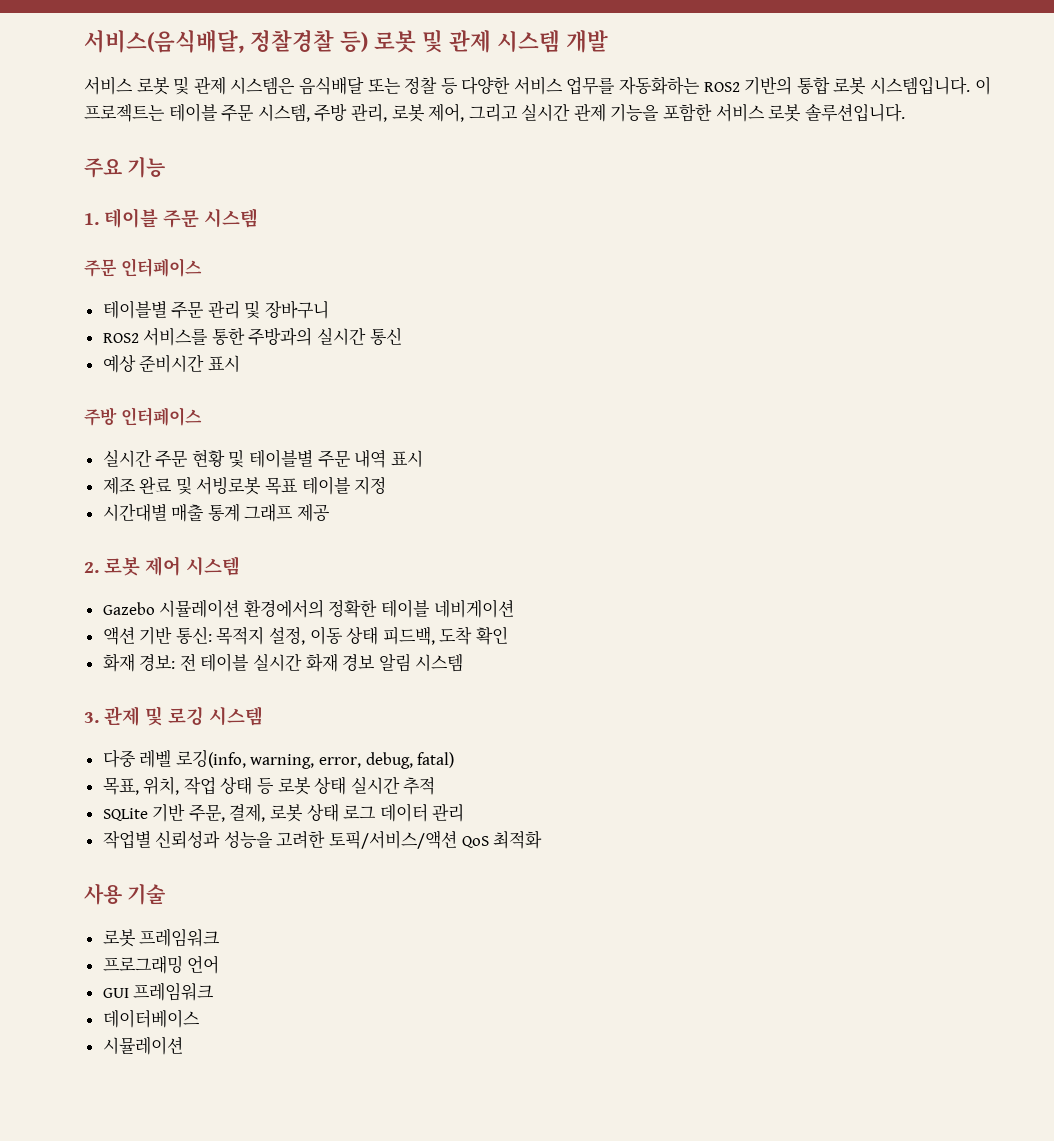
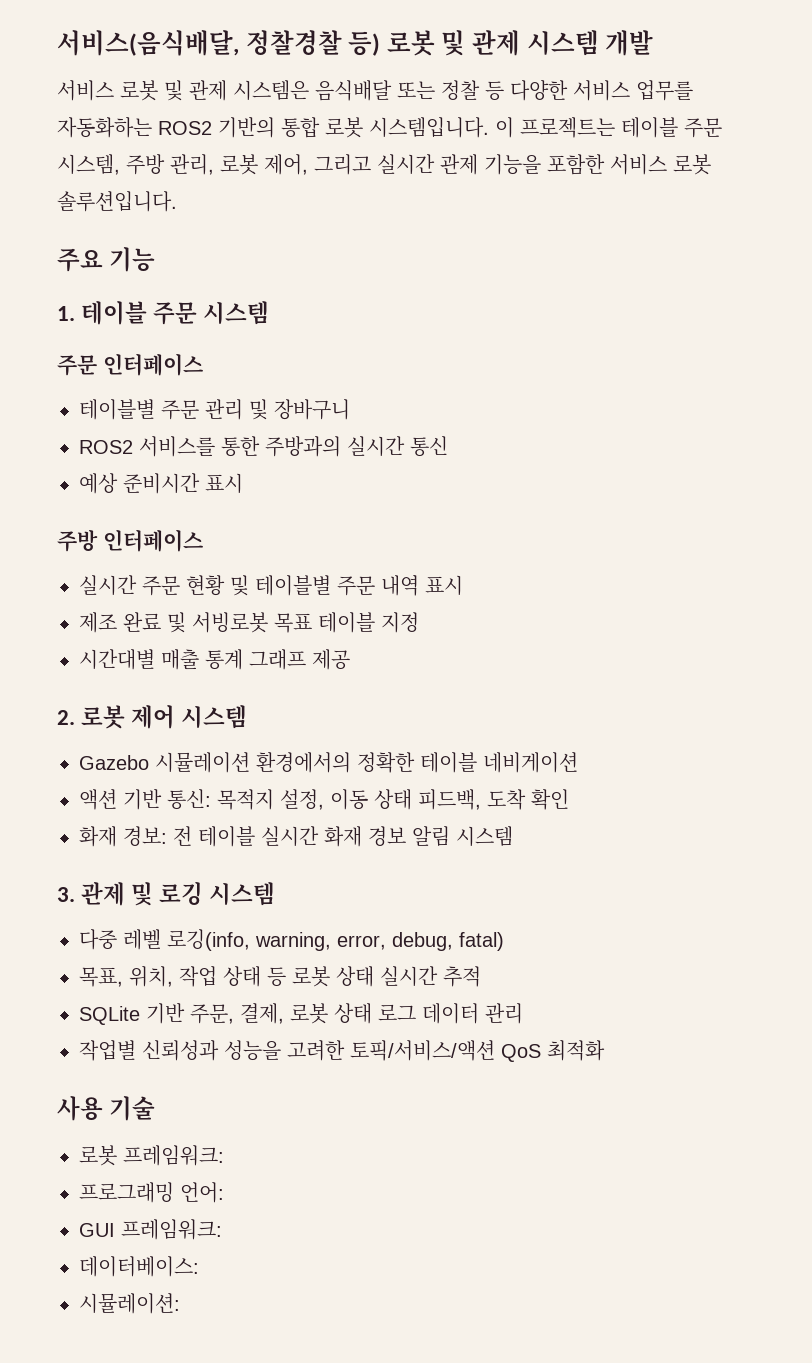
[139,928,221,947] 프레임워크 -> [123,1145,224,1166] 프레임워크:
[187,955,220,974] 언어 -> [180,1182,224,1203] 언어:
[133,982,215,1001] [102,1009,200,1028] [102,1036,183,1055] 프레임워크 // 데이터베이스 // 시뮬레이션 -> [121,1219,222,1240] [79,1256,199,1277] [79,1293,180,1314] 프레임워크: // 데이터베이스: // 시뮬레이션:

